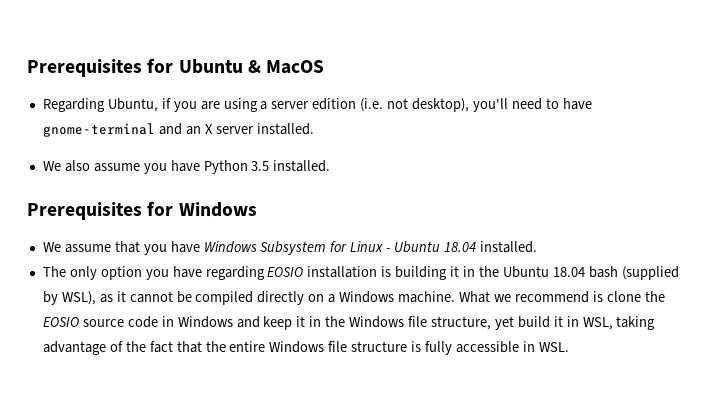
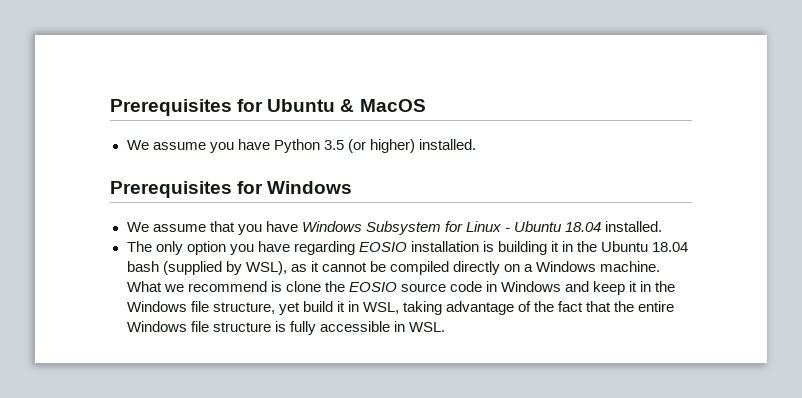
[42,98,592,112] [42,123,314,137] [42,160,90,172] // Regarding Ubuntu, if you are using a server edition (i.e. not desktop), you'll need to have gnome-terminal and an X server installed. // We also -> [126,140,149,150] // We
(270, 166) none -> [347,139,415,153] (or higher)

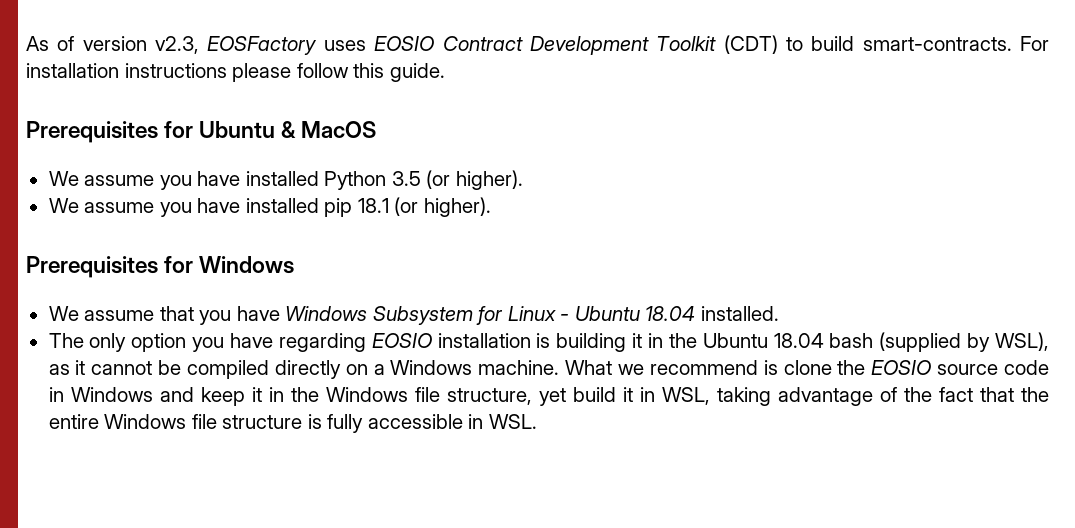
(110, 107) none -> [26,35,1049,55] [26,63,445,82] As of version v2.3, EOSFactory uses EOSIO Contract Development Toolkit (CDT) to build smart-contracts. For installation instructions please follow this guide. //
(270, 144) none -> [245,171,319,186] installed
[369,139,476,153] higher) installed. -> [455,170,523,190] [48,197,491,217] higher). // We assume you have installed pip 18.1 (or higher).

